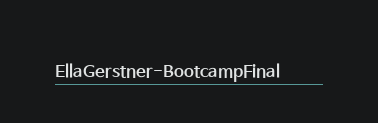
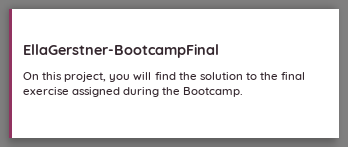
(280, 72) none -> [23,72,306,82] [23,87,244,97] // On this project, you will find the solution to the final exercise assigned during the Bootcamp.

